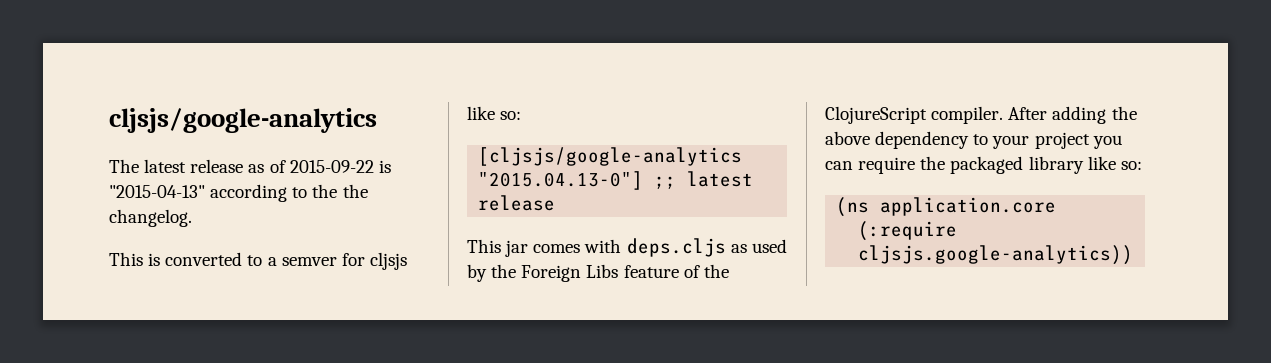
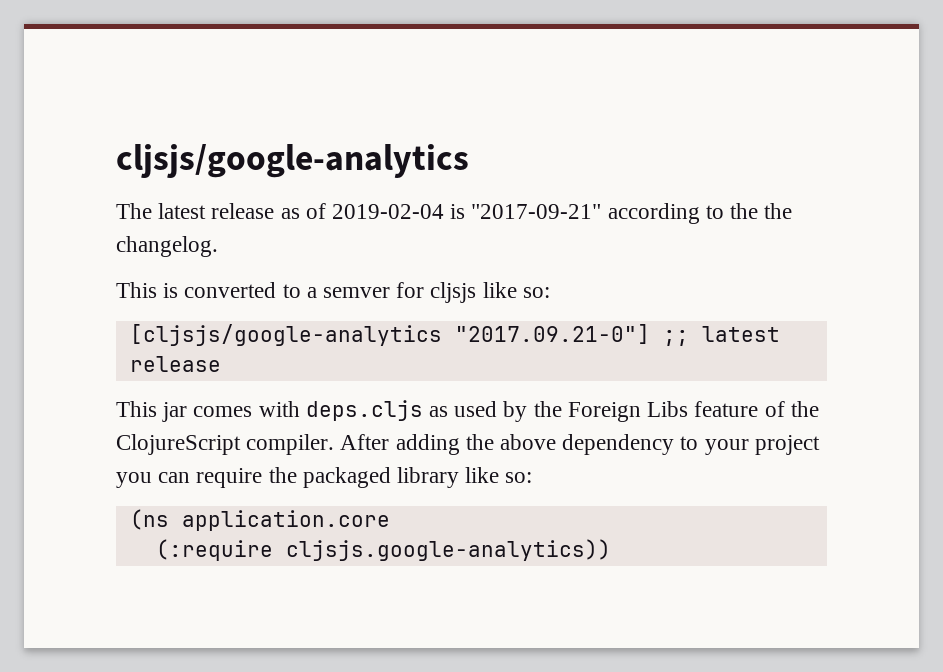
[289,160,391,173] [109,185,205,198] 2015-09-22 is "2015-04-13" -> [332,204,602,219] 2019-02-04 is "2017-09-21"
[478,171,644,190] "2015.04.13-0"] -> [454,324,650,344] "2017.09.21-0"]

